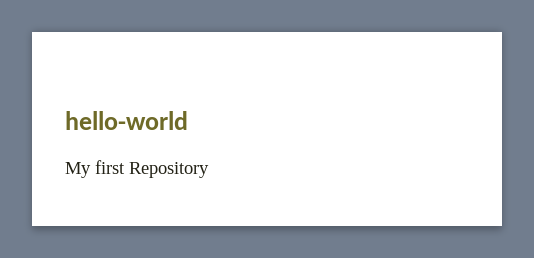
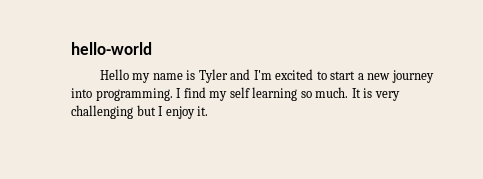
[65,160,209,178] My first Repository -> [99,69,434,83] [71,87,400,101] [71,105,209,119] Hello my name is Tyler and I'm excited to start a new journey into programming. I find my self learning so much. It is very challenging but I enjoy it.

